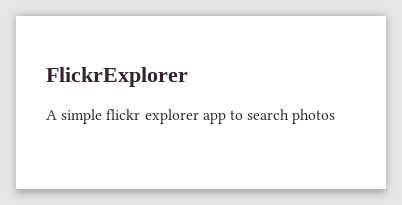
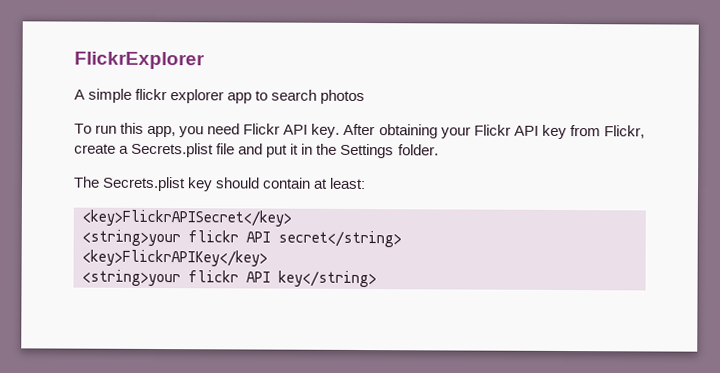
(336, 116) none -> [74,122,645,140] [74,142,439,159] [73,176,367,192] [82,209,292,227] [82,229,402,248] [82,249,268,267] [82,269,377,288] // To run this app, you need Flickr API key. After obtaining your Flickr API key from Flickr, create a Secrets.plist file and put it in the Settings folder. // The Secrets.plist key should contain at least: // <key>FlickrAPISecret</key> // <string>your flickr API secret</string> // <key>FlickrAPIKey</key> // <string>your flickr API key</string>

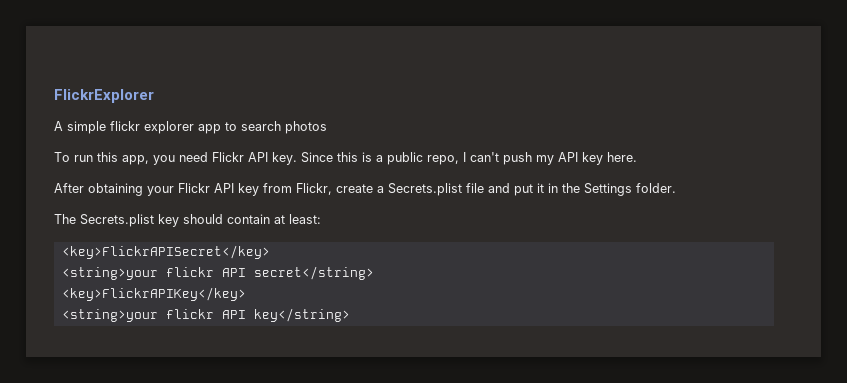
(341, 130) none -> [301,152,637,165] Since this is a public repo, I can't push my API key here. //

